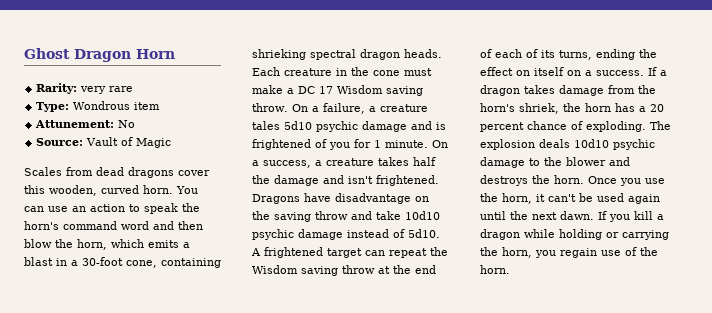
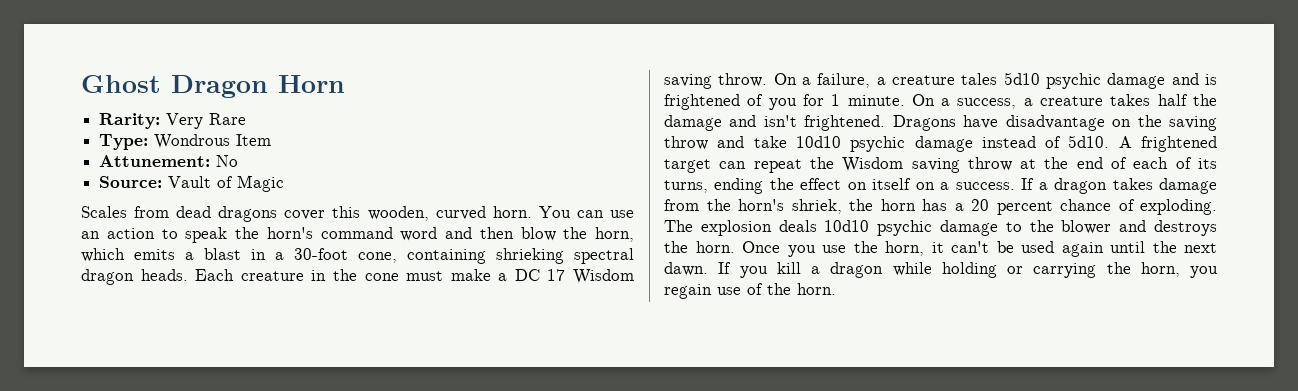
[80,86,134,94] very rare -> [166,113,247,129] Very Rare
[134,102,161,110] item -> [236,134,272,146] Item

